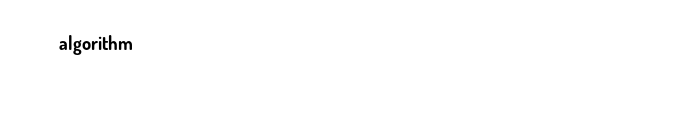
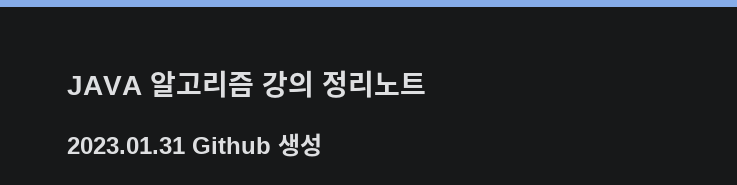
[59,35,133,55] algorithm -> [67,70,426,98] [67,133,322,157] JAVA 알고리즘 강의 정리노트 // 2023.01.31 Github 생성

